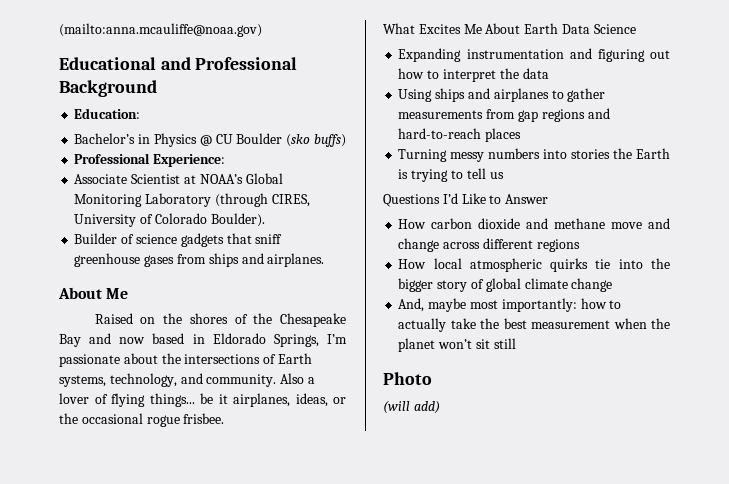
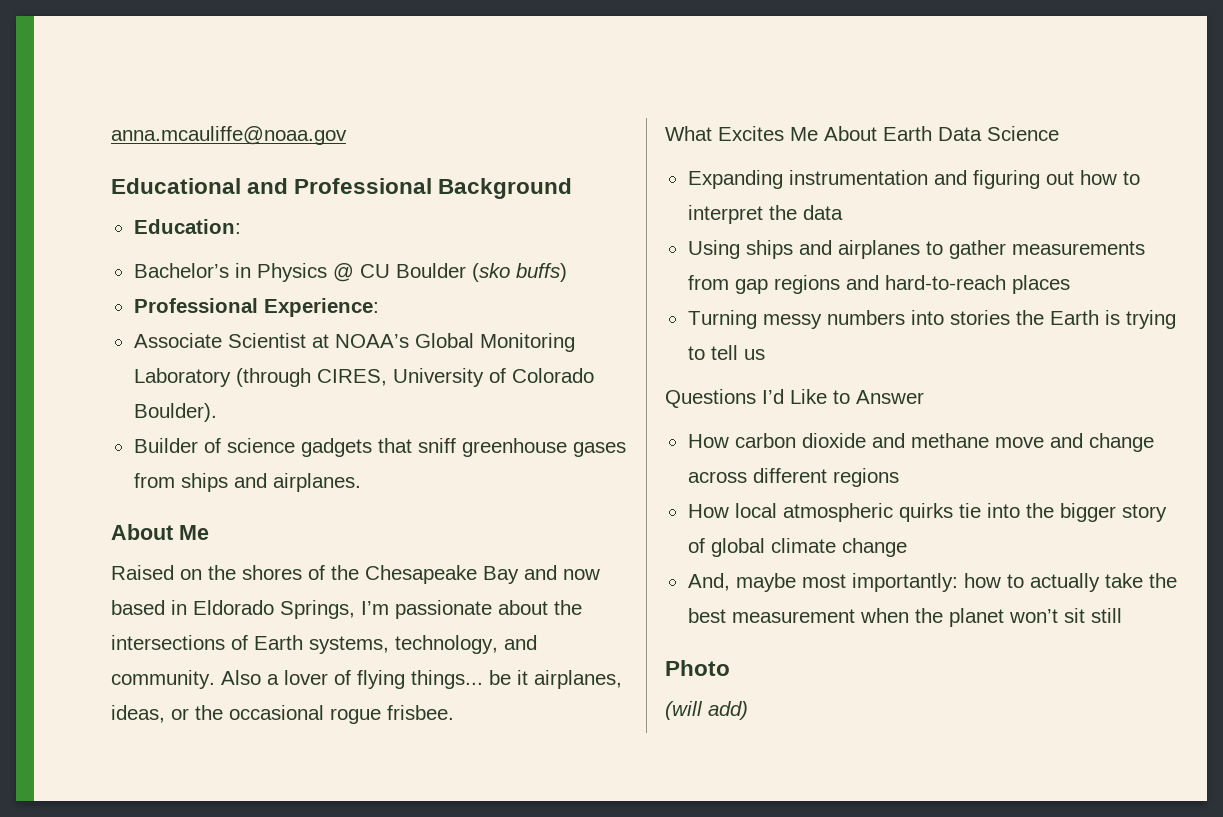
[59,23,262,37] (mailto:anna.mcauliffe@noaa.gov) -> [111,126,347,145] anna.mcauliffe@noaa.gov

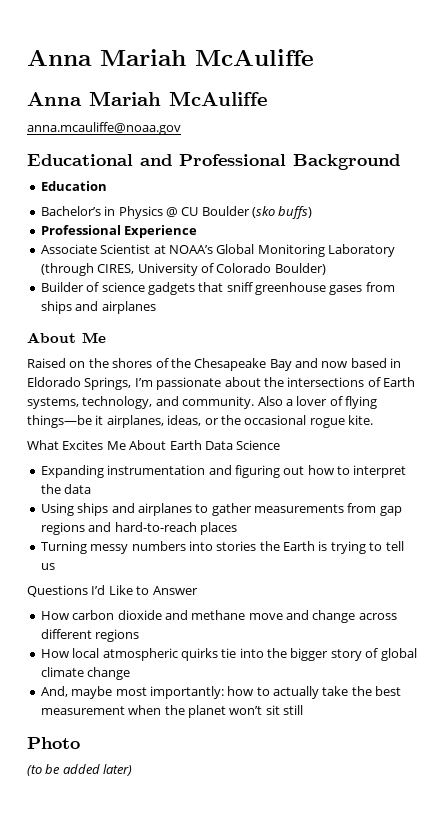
(111, 135) none -> [27,49,314,66] [27,91,268,106] Anna Mariah McAuliffe // Anna Mariah McAuliffe //
[133,219,241,234] Education: -> [40,181,107,191] Education
[263,298,379,317] Experience: -> [124,225,198,238] Experience
[133,403,217,422] Boulder). -> [274,263,326,275] Boulder)
[272,473,361,492] airplanes. -> [101,301,156,314] airplanes
[411,670,511,689] things... be -> [27,415,92,428] things—be
[387,705,454,720] frisbee. -> [348,415,373,425] kite.
[665,701,748,720] (will add) -> [27,764,133,776] (to be added later)

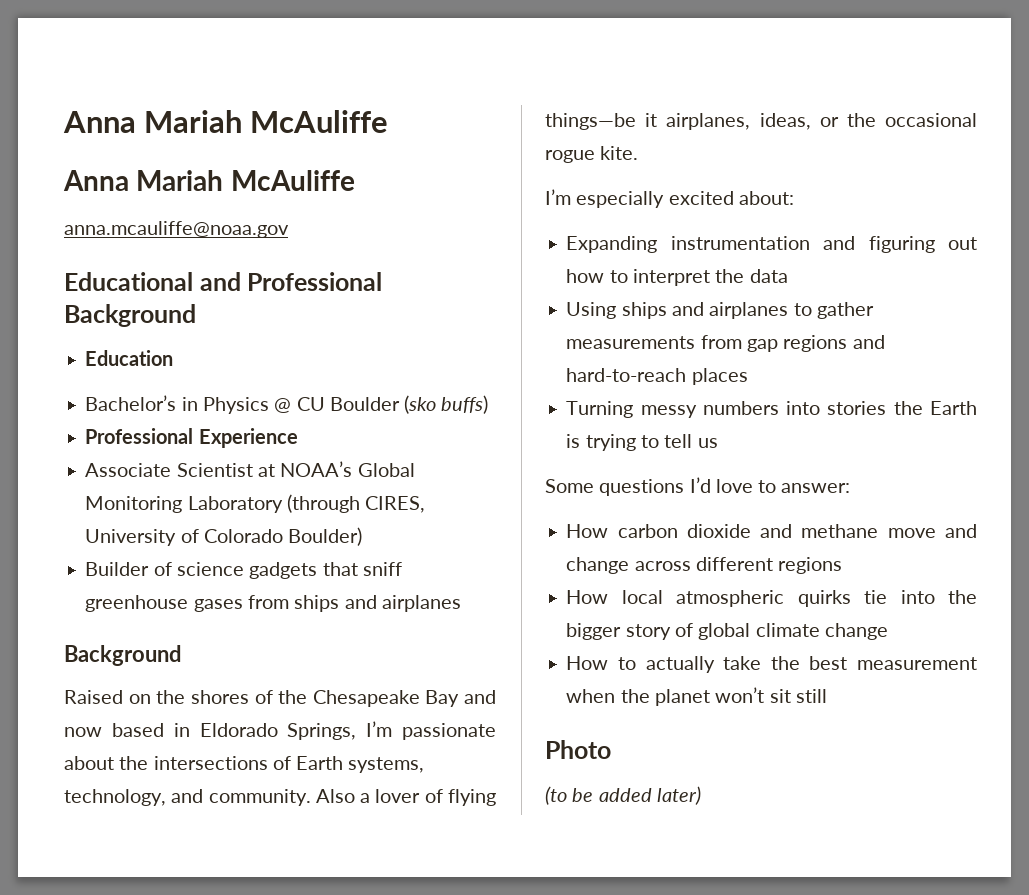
[27,332,106,343] About Me -> [64,645,181,666] Background
[27,440,281,450] What Excites Me About Earth Data Science -> [545,189,794,208] I’m especially excited about:
[27,585,198,597] Questions I’d Like to Answer -> [545,477,851,496] Some questions I’d love to answer:
[40,686,254,699] And, maybe most importantly: how -> [566,656,609,670] How

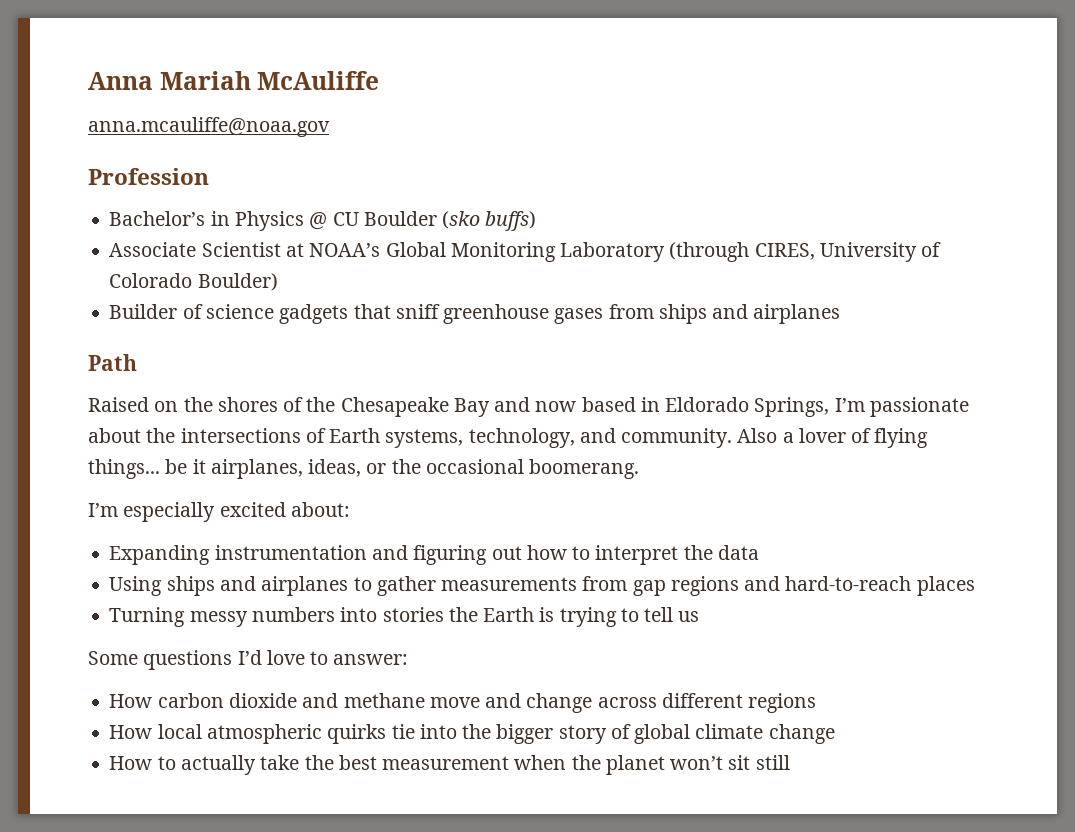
[63,110,389,133] [63,170,355,191] [64,221,289,238] [64,272,383,291] [64,304,196,327] [85,350,174,366] Anna Mariah McAuliffe // Anna Mariah McAuliffe // anna.mcauliffe@noaa.gov // Educational and Professional Background // Education -> [88,71,380,90] [88,117,330,137] [88,168,209,185] Anna Mariah McAuliffe // anna.mcauliffe@noaa.gov // Profession
[85,428,298,448] // Professional Experience -> (537, 221) none
[64,645,181,666] Background -> [88,354,137,371] Path
[545,113,636,130] things—be -> [88,459,188,479] things... be
[545,146,639,163] rogue kite. -> [529,459,640,479] boomerang.
[545,740,611,759] [545,786,701,805] // Photo // (to be added later) -> (790, 762) none

